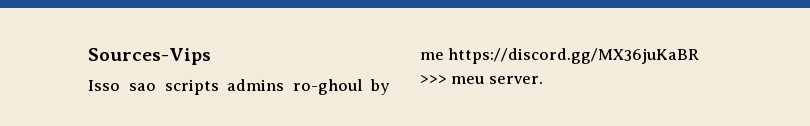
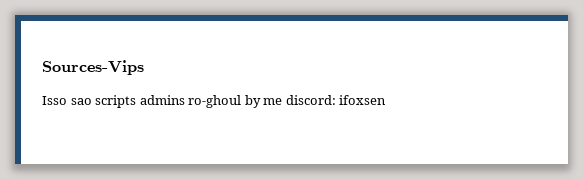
[448,48,700,64] [420,75,543,84] https://discord.gg/MX36juKaBR >>> meu server. -> [285,95,387,105] discord: ifoxsen

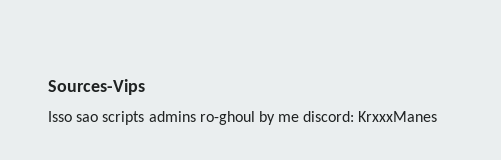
[339,95,387,105] ifoxsen -> [358,111,438,122] KrxxxManes

